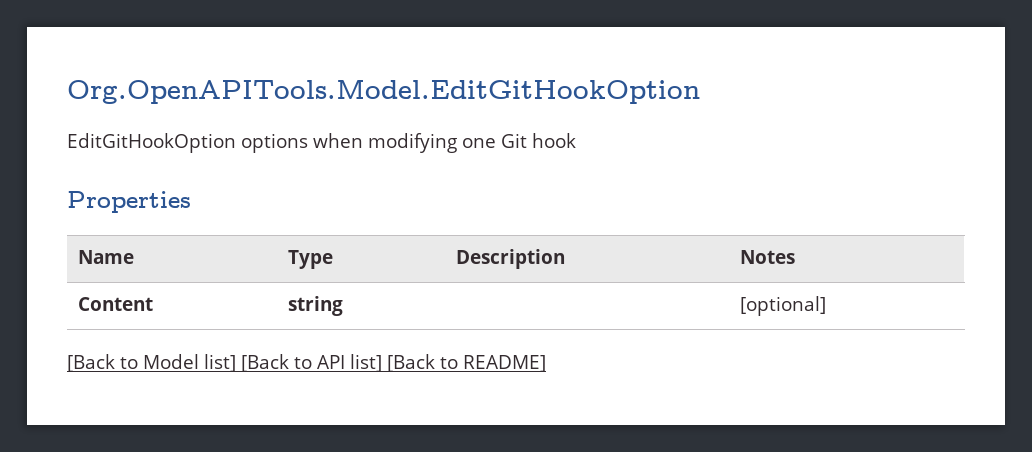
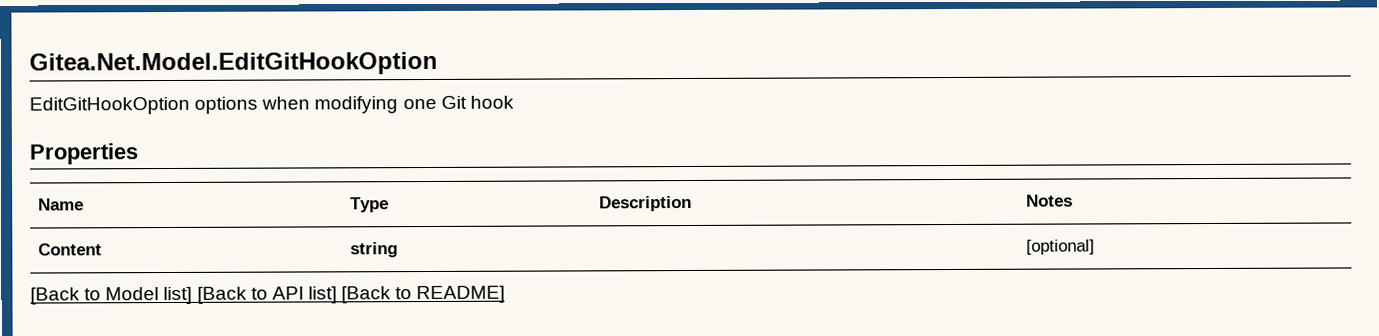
[67,80,700,104] Org.OpenAPITools.Model.EditGitHookOption -> [29,51,438,76] Gitea.Net.Model.EditGitHookOption

